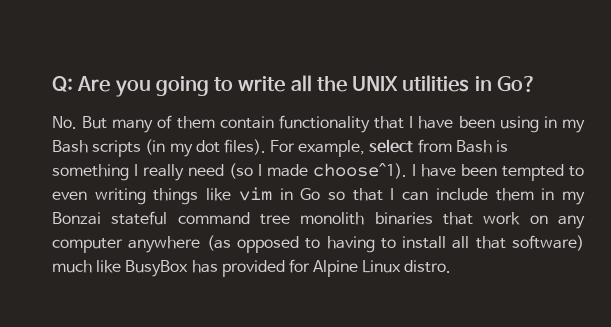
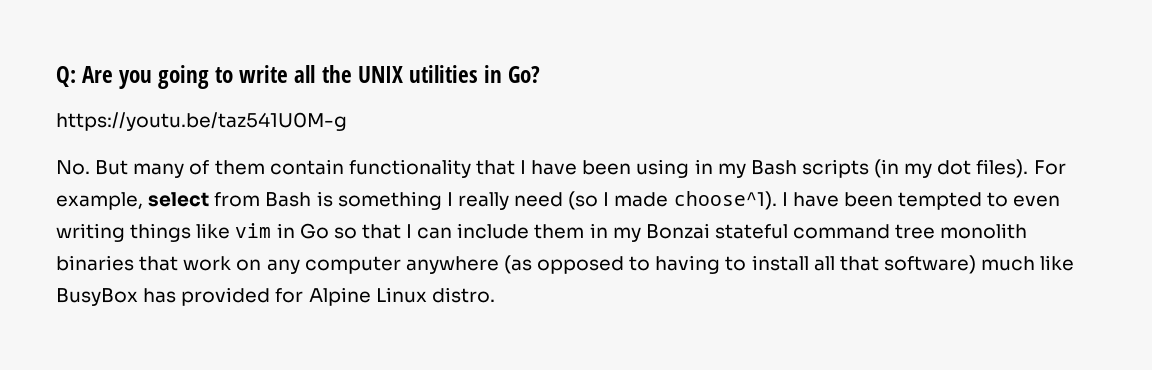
(536, 84) none -> [56,112,347,131] // https://youtu.be/taz541U0M-g

